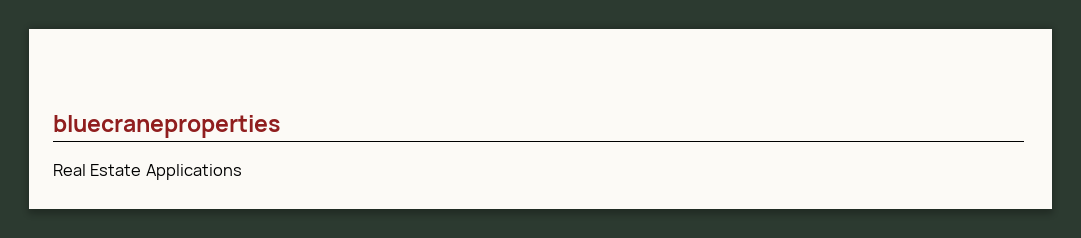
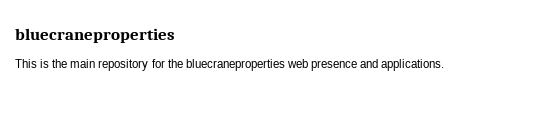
[53,164,242,180] Real Estate Applications -> [15,59,445,71] This is the main repository for the bluecraneproperties web presence and applications.

